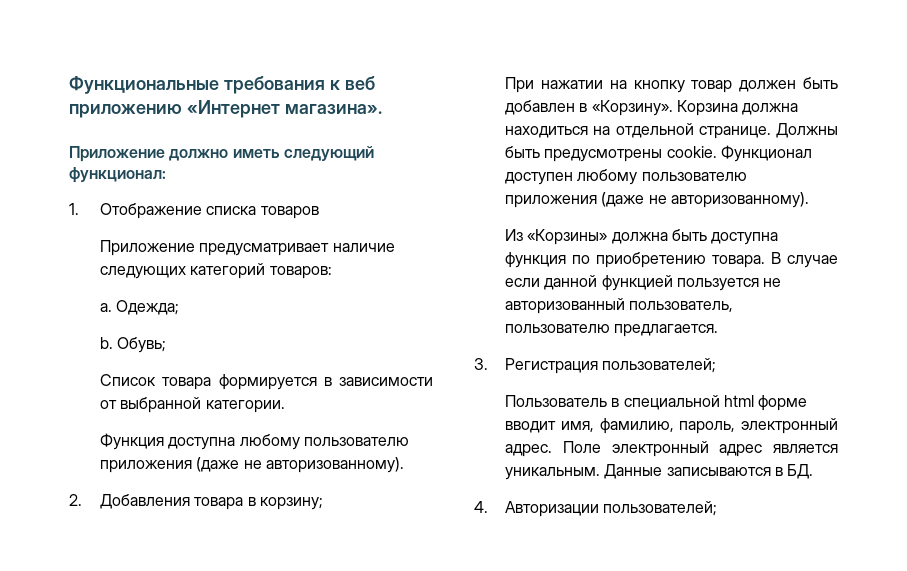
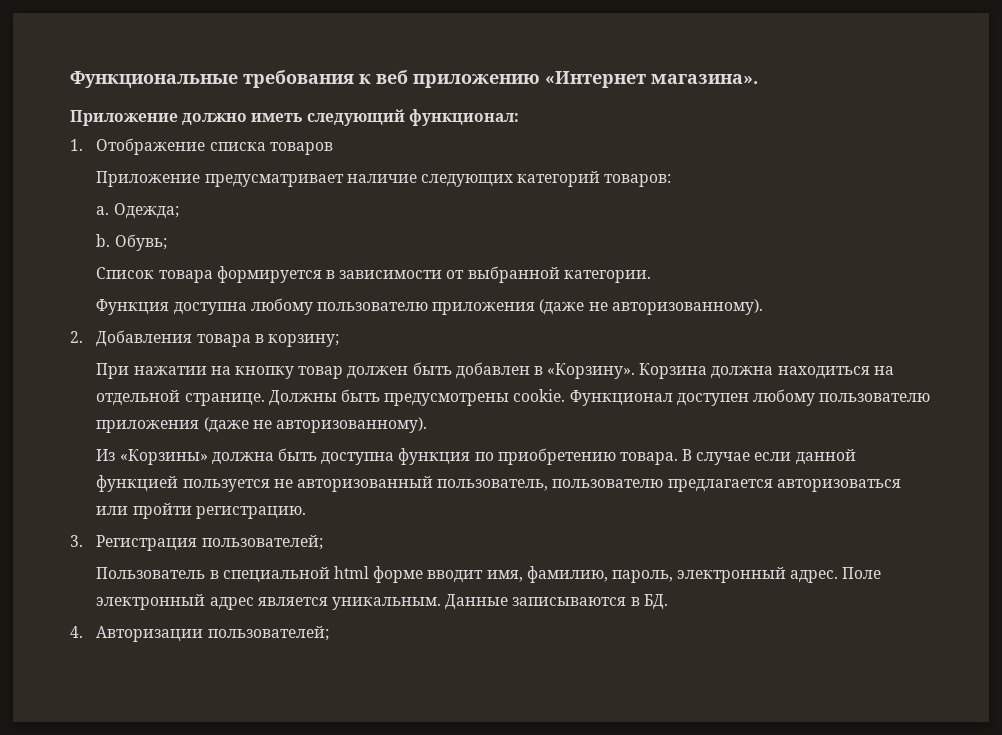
[614,324,719,337] предлагается. -> [667,479,901,492] [96,503,306,519] предлагается авторизоваться или пройти регистрацию.

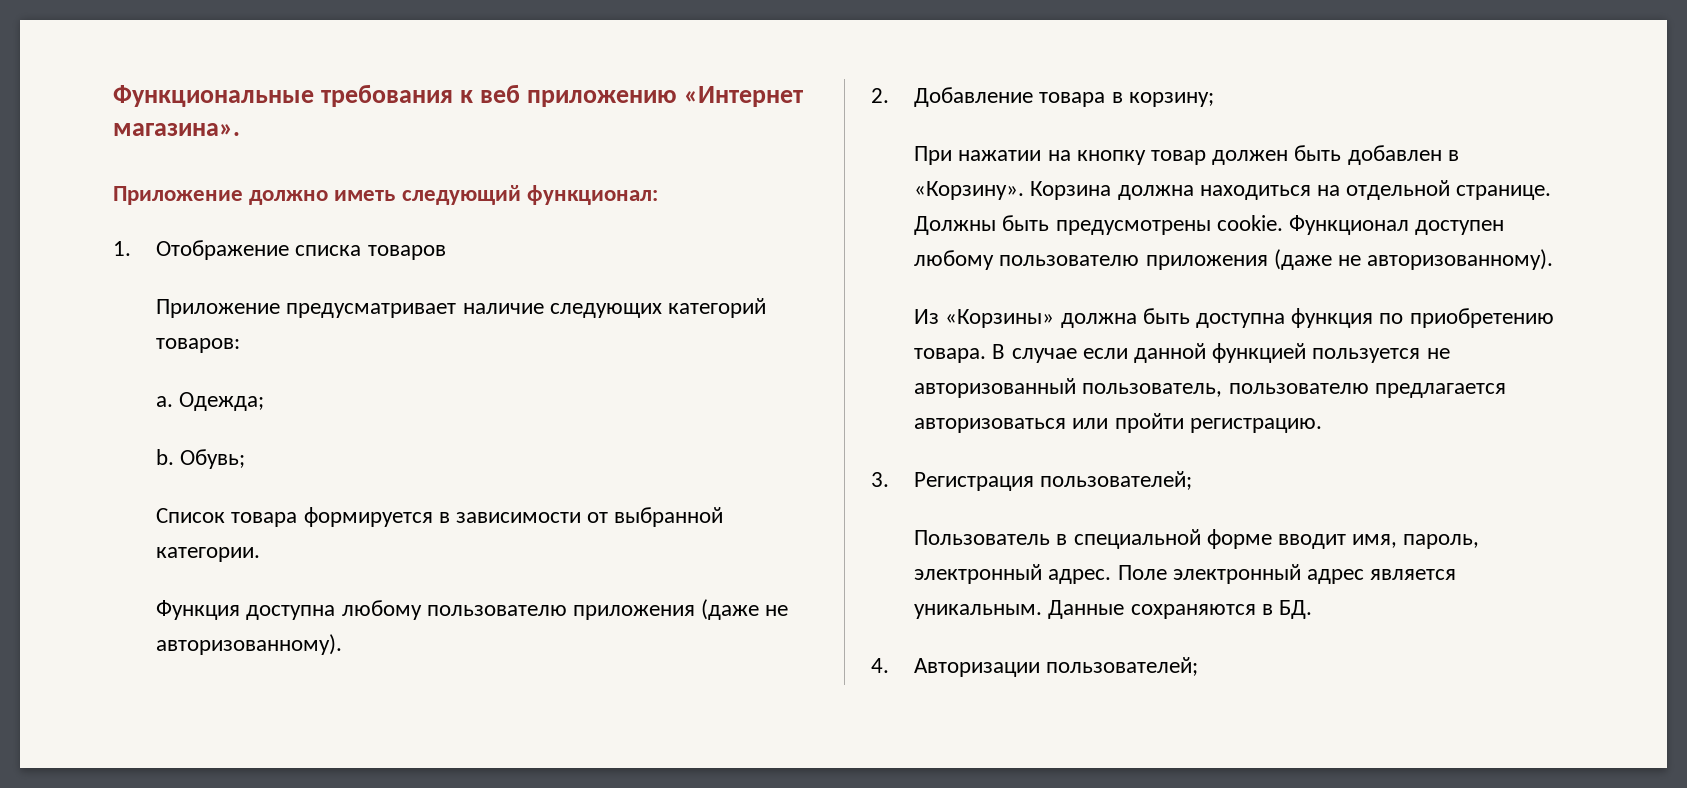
[96,330,193,347] Добавления -> [914,87,1034,107] Добавление
[334,566,370,579] html -> (1201, 539) none
[526,566,608,583] фамилию, -> (1398, 541) none
[512,597,627,606] записываются -> [1130,604,1256,619] сохраняются

